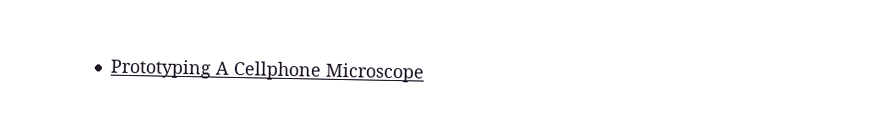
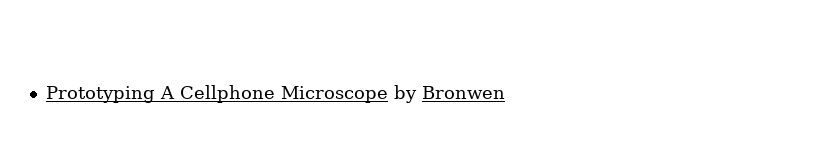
(424, 72) none -> [393,85,505,103] by Bronwen

